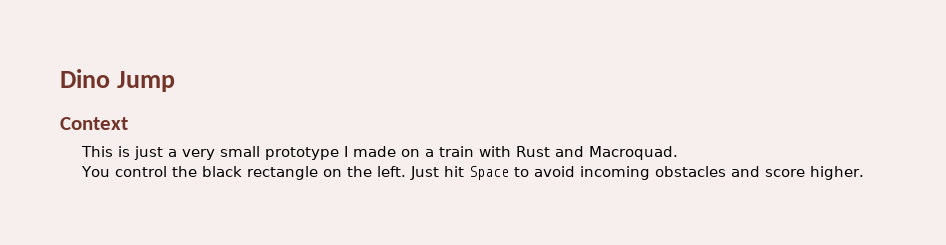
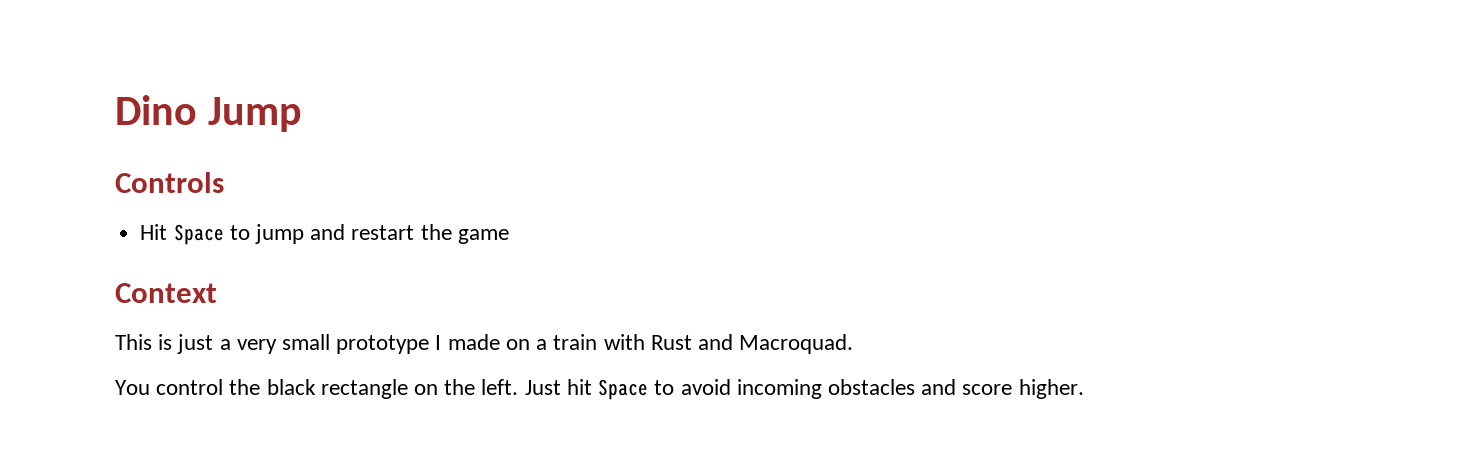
(175, 81) none -> [115,172,224,193] [140,224,509,245] // Controls // Hit Space to jump and restart the game

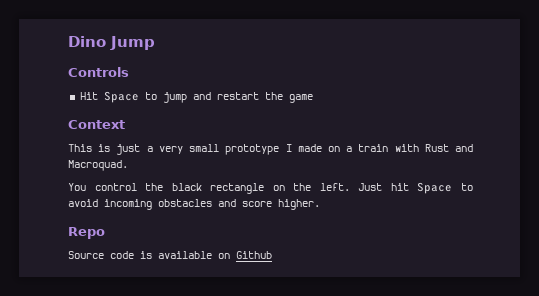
(1084, 389) none -> [68,227,105,239] [68,251,272,259] // Repo // Source code is available on Github

